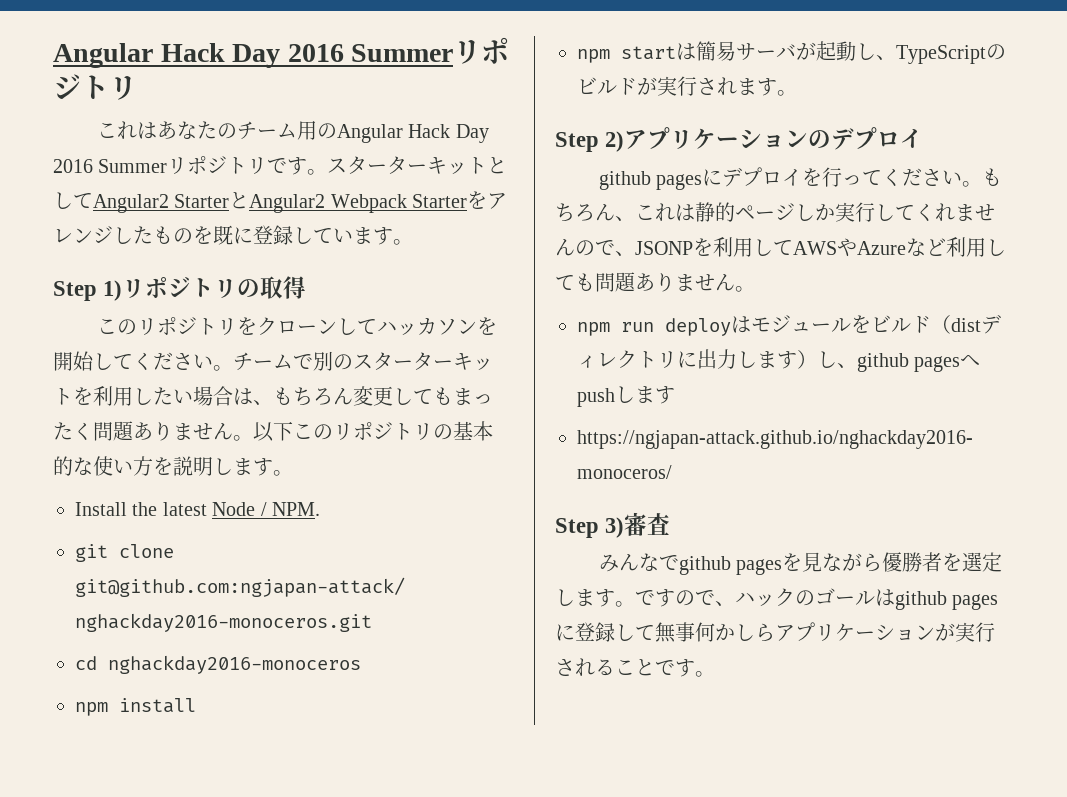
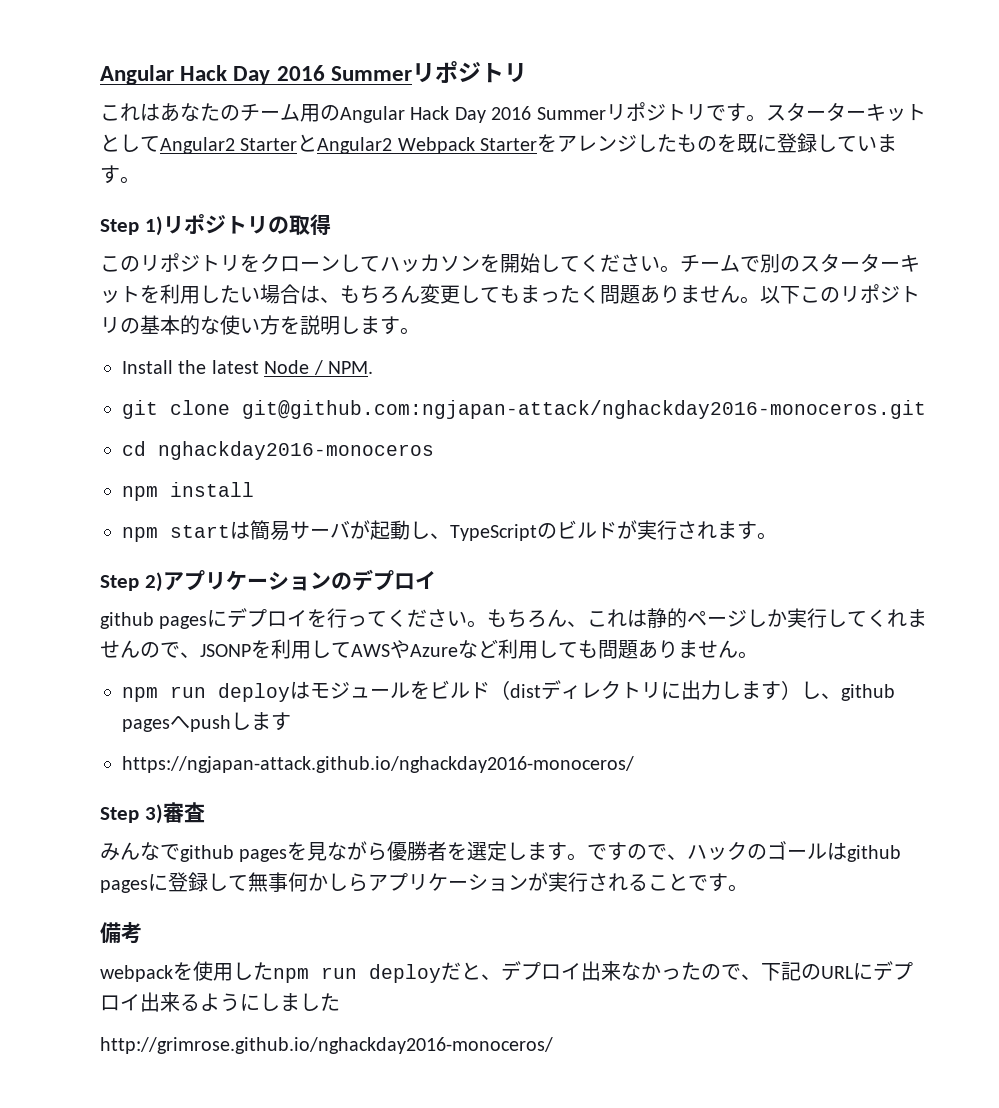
(715, 674) none -> [100,922,142,944] [100,961,913,983] [100,992,340,1012] [100,1037,553,1054] // 備考 // webpackを使用したnpm run deployだと、デプロイ出来なかったので、下記のURLにデプロイ出来るようにしました // http://grimrose.github.io/nghackday2016-monoceros/

